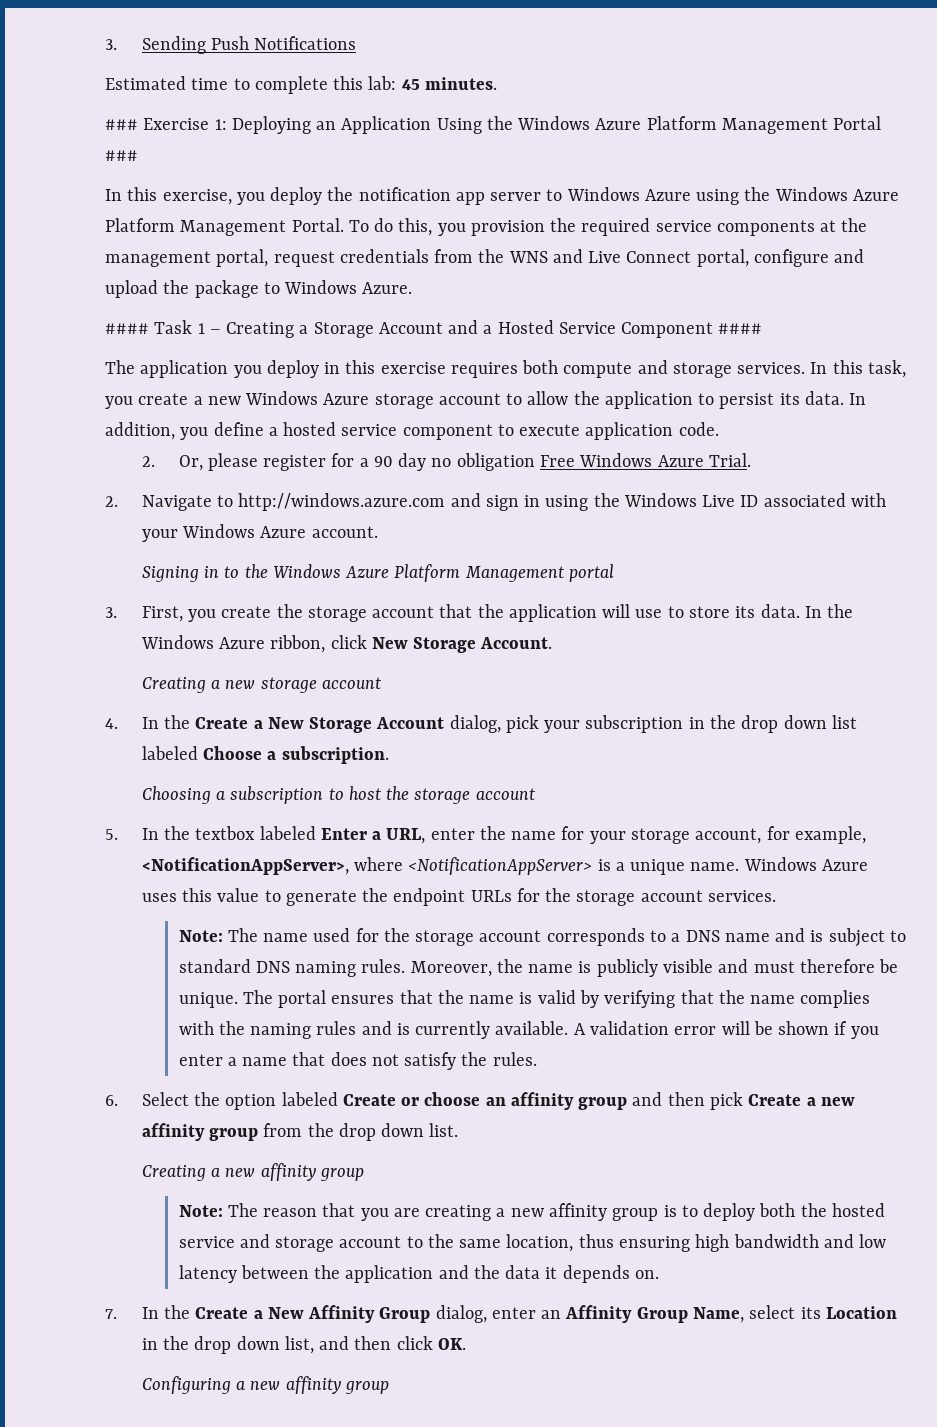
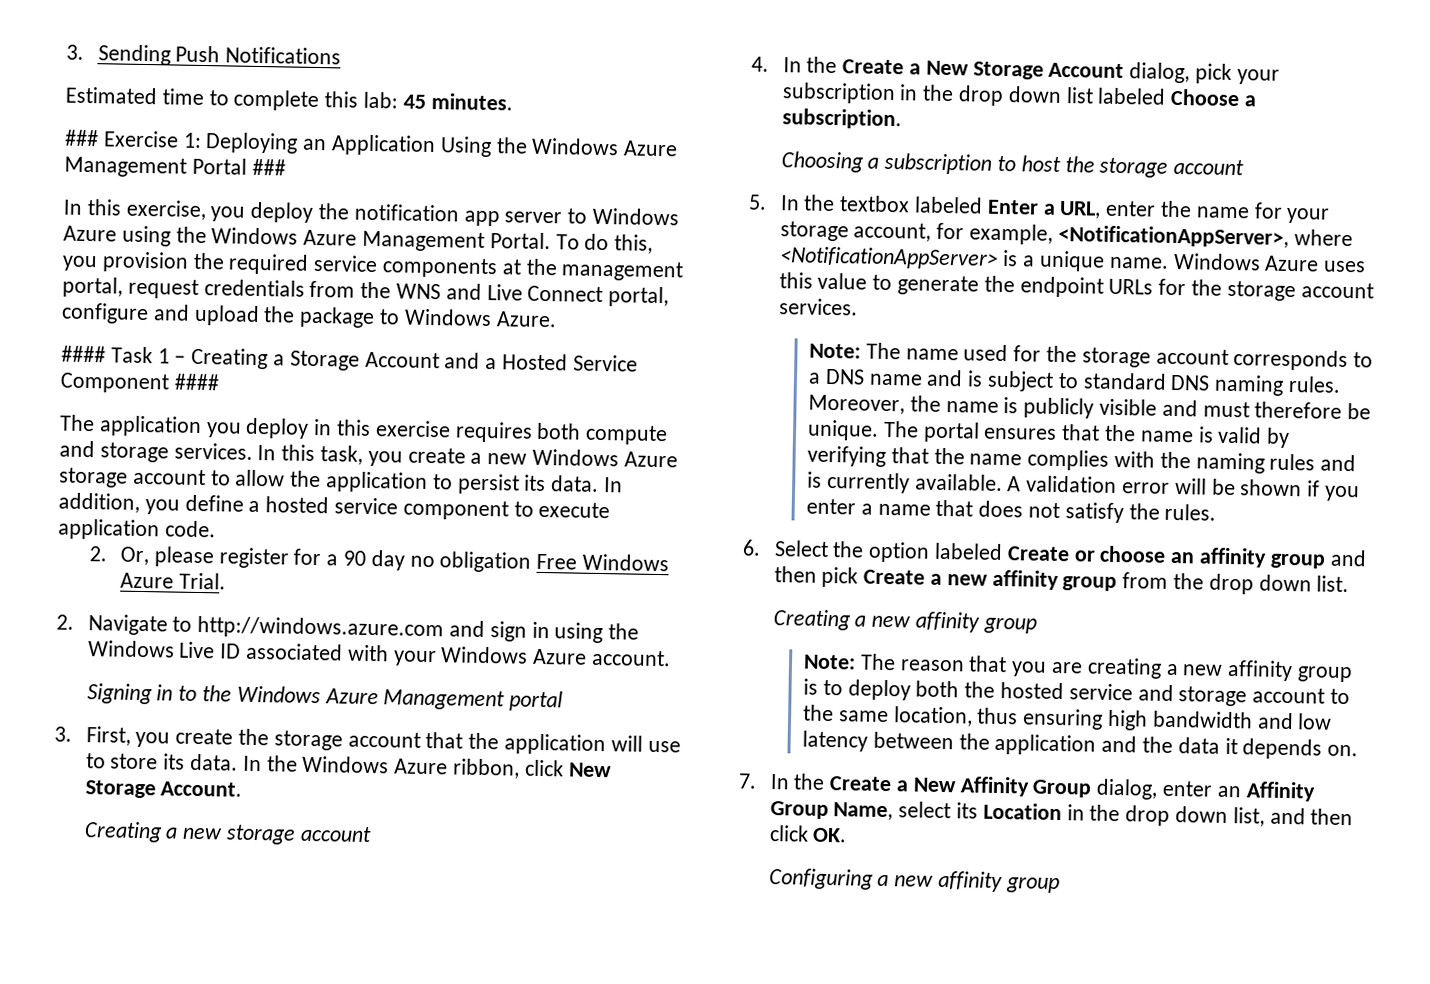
[646,116,717,130] Platform -> (679, 148) none
[105,218,175,232] Platform -> (358, 237) none
[394,564,461,582] Platform -> (379, 696) none

